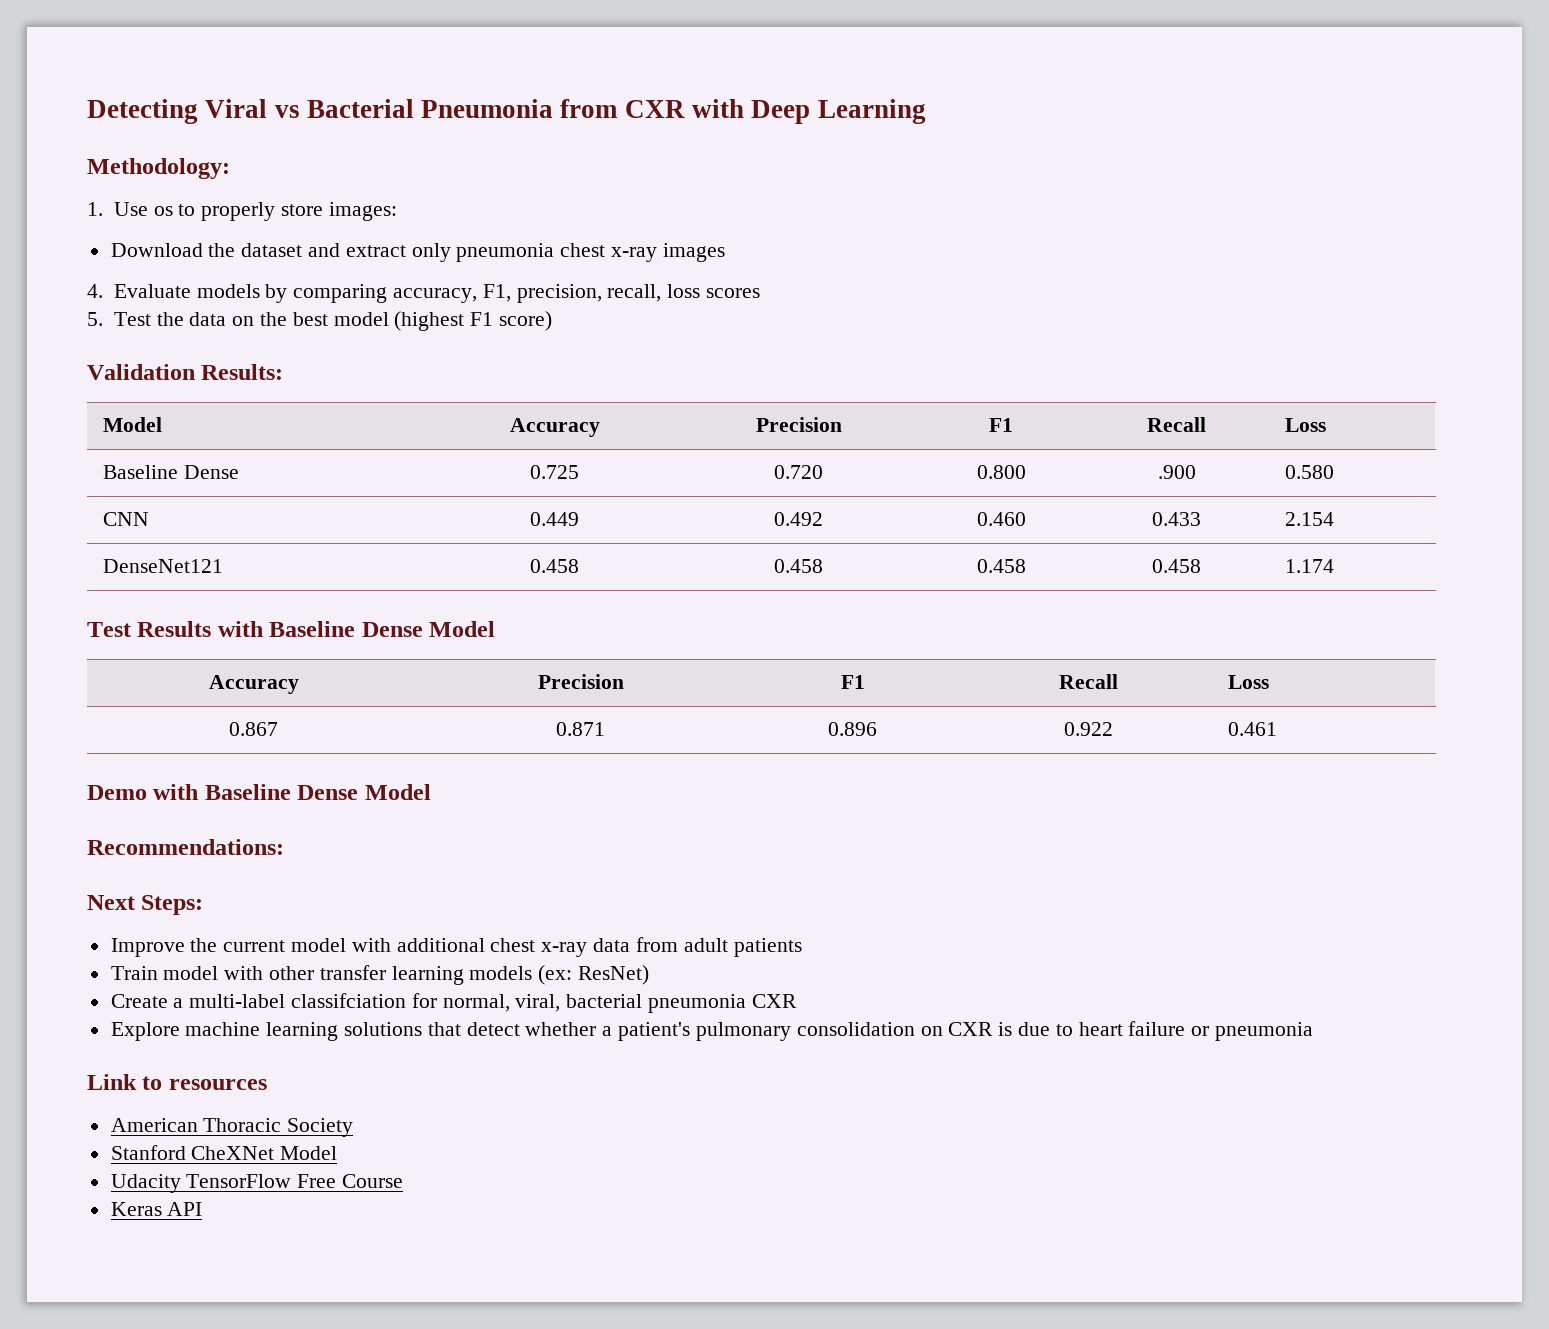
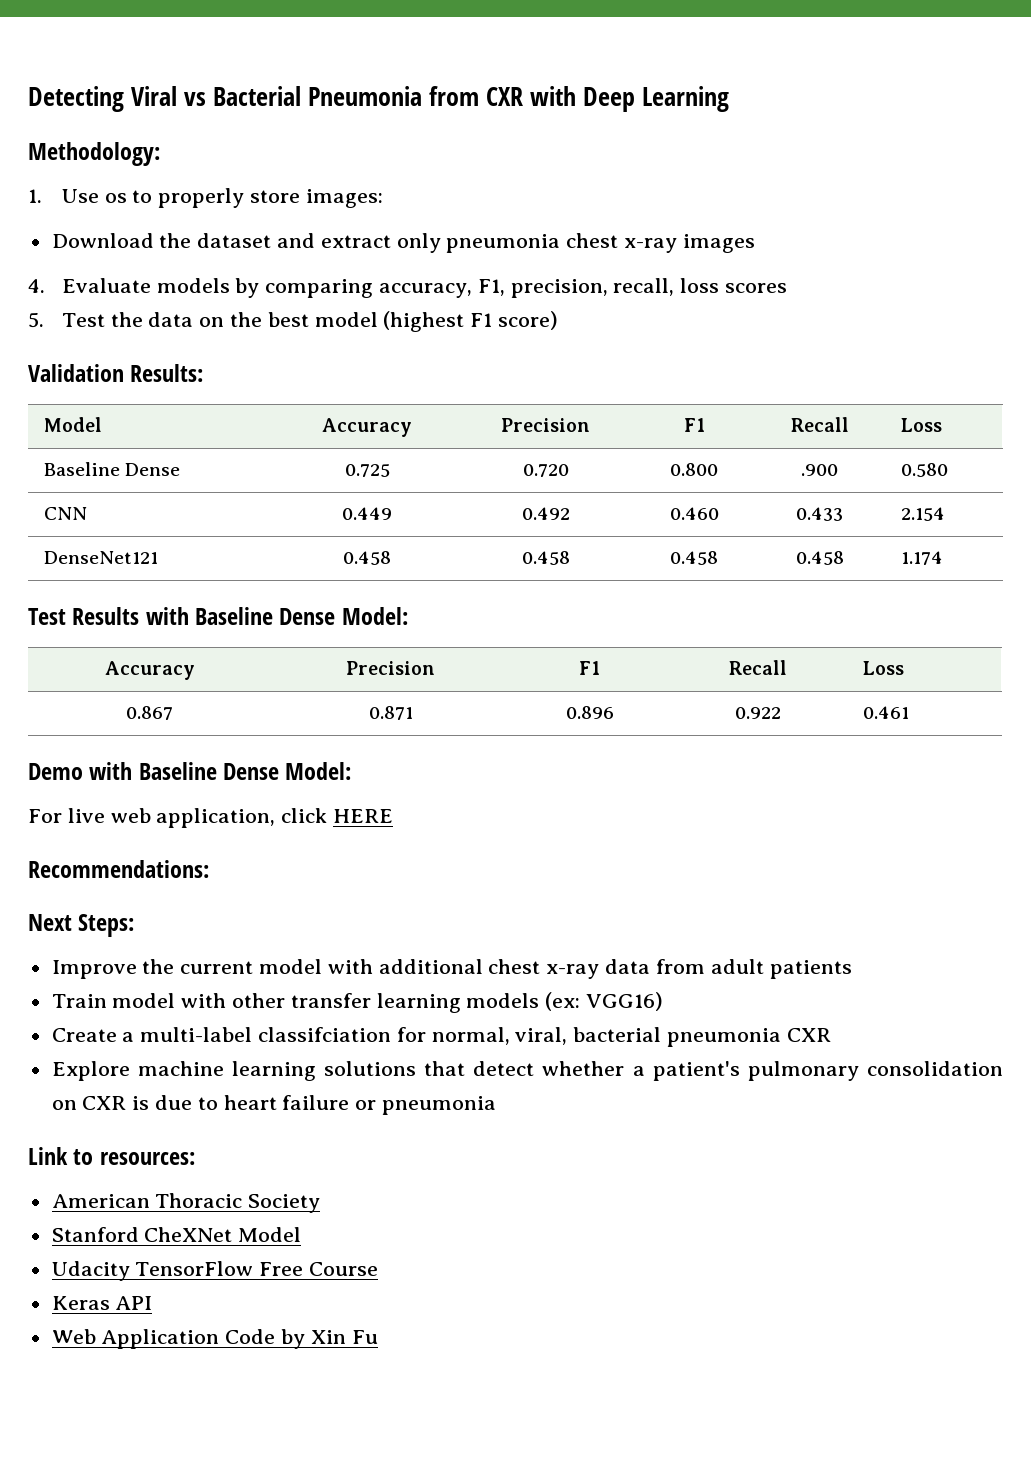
[429,621,496,637] Model -> [341,607,408,625] Model:
[364,784,431,800] Model -> [285,762,352,780] [28,808,394,828] Model: // For live web application, click HERE
[578,965,650,985] ResNet) -> [586,992,664,1011] VGG16)
[168,1079,267,1090] resources -> [99,1152,195,1165] resources:
(203, 1209) none -> [51,1329,378,1349] // Web Application Code by Xin Fu

